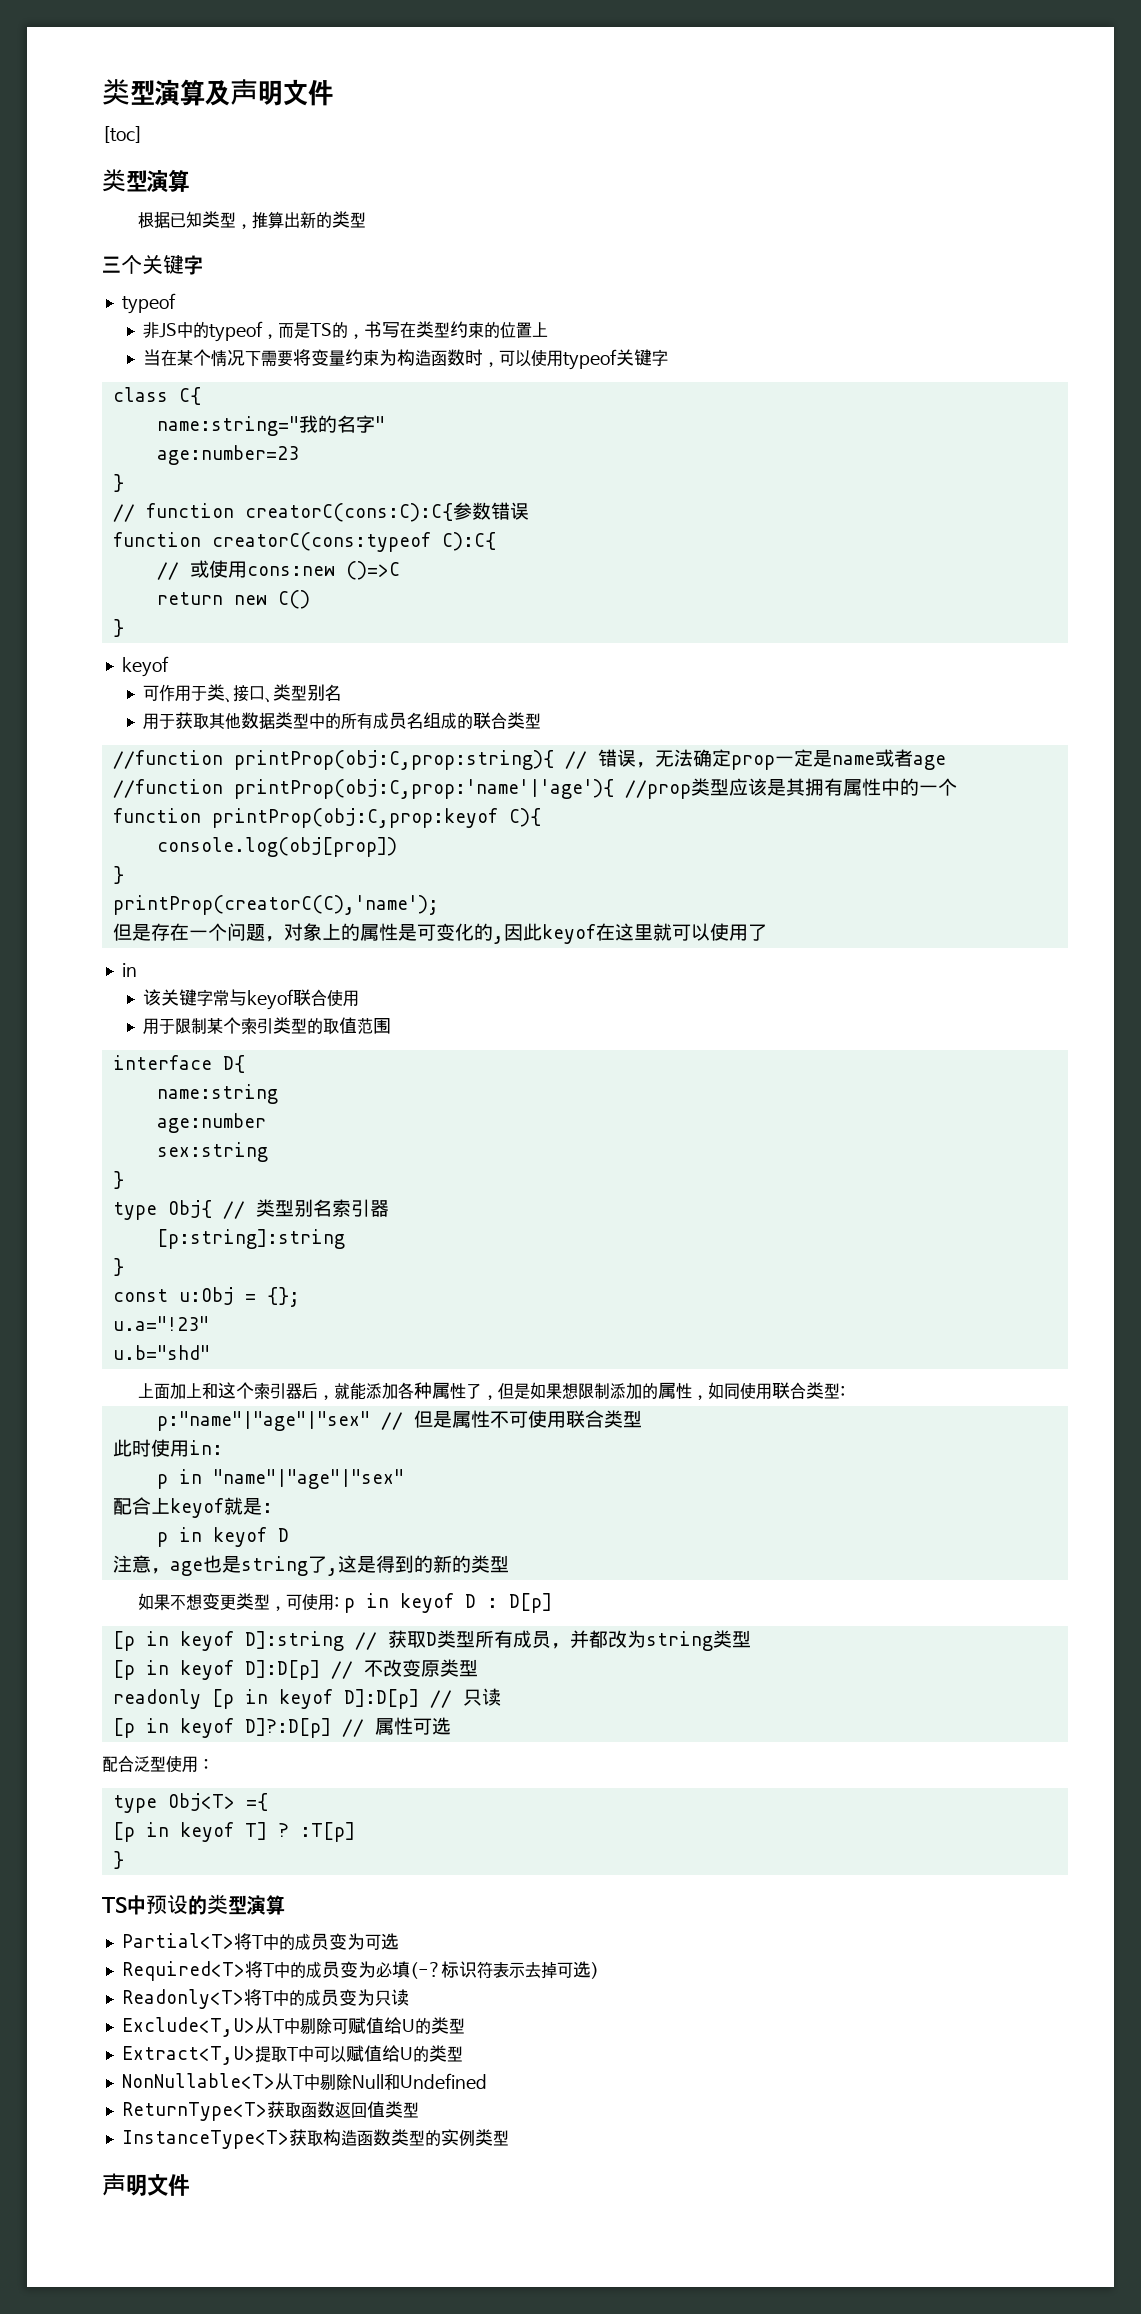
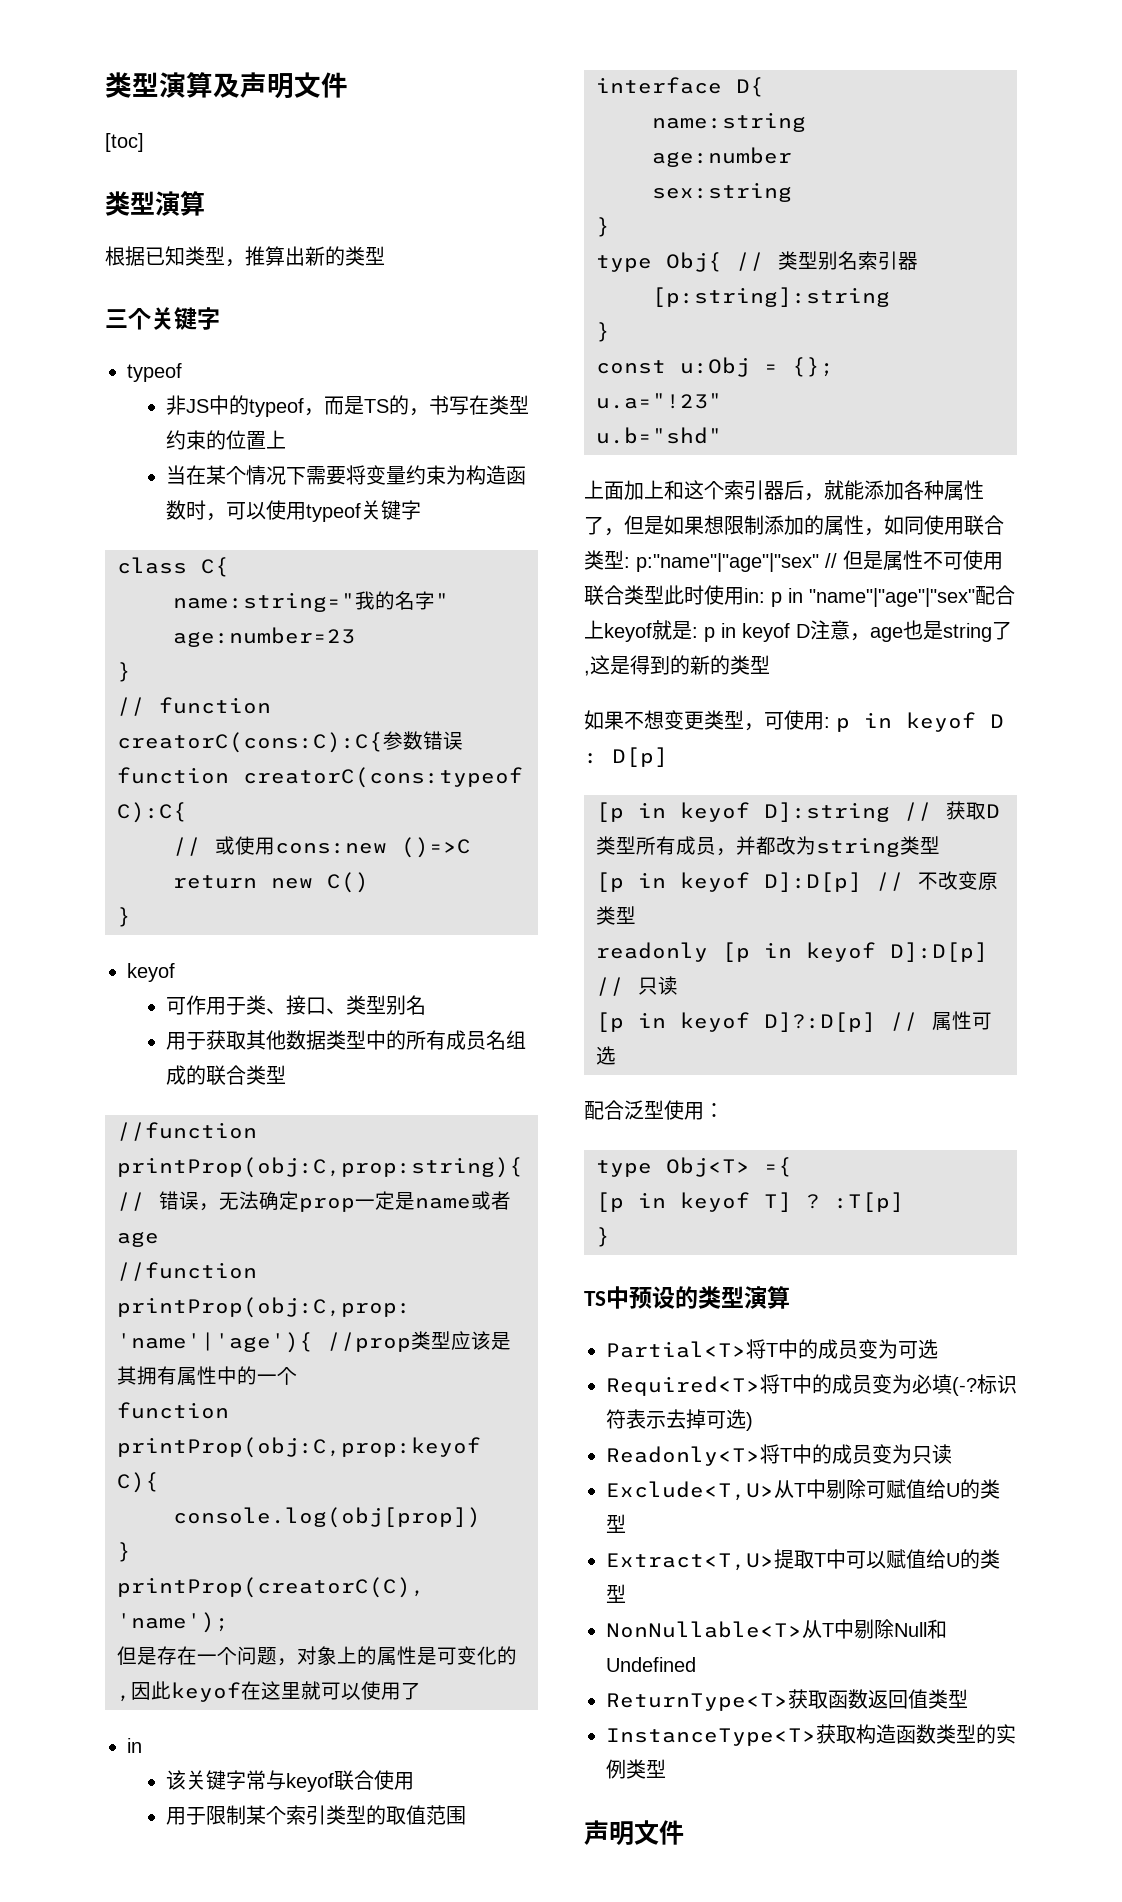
(846, 1391) // -> (630, 562) none
(642, 1419) // -> (664, 594) none
(223, 1447) // -> (765, 595) none
(404, 1479) // -> (975, 597) none
[156,1527,289,1547] // p in keyof D // -> [704,623,810,642] p in keyof D

